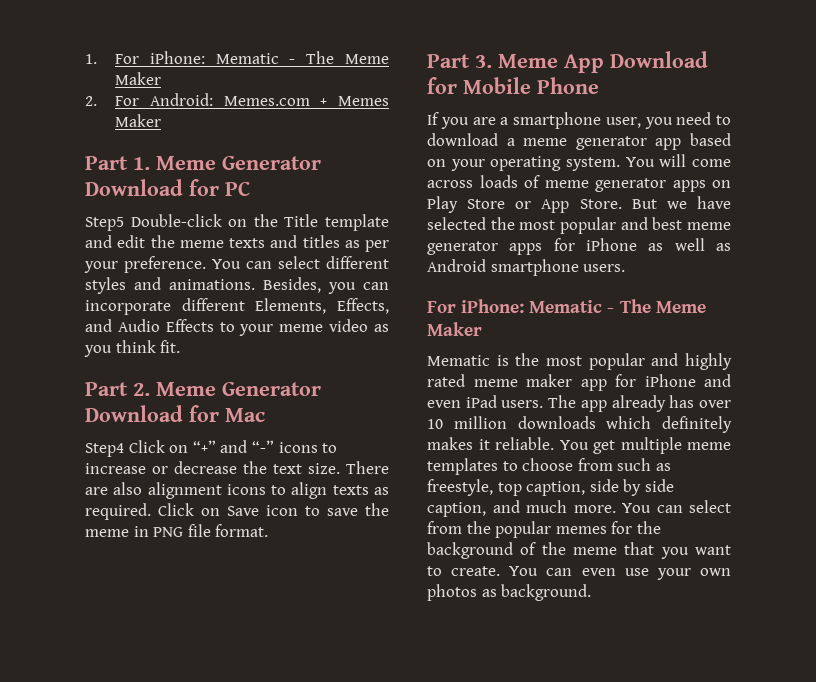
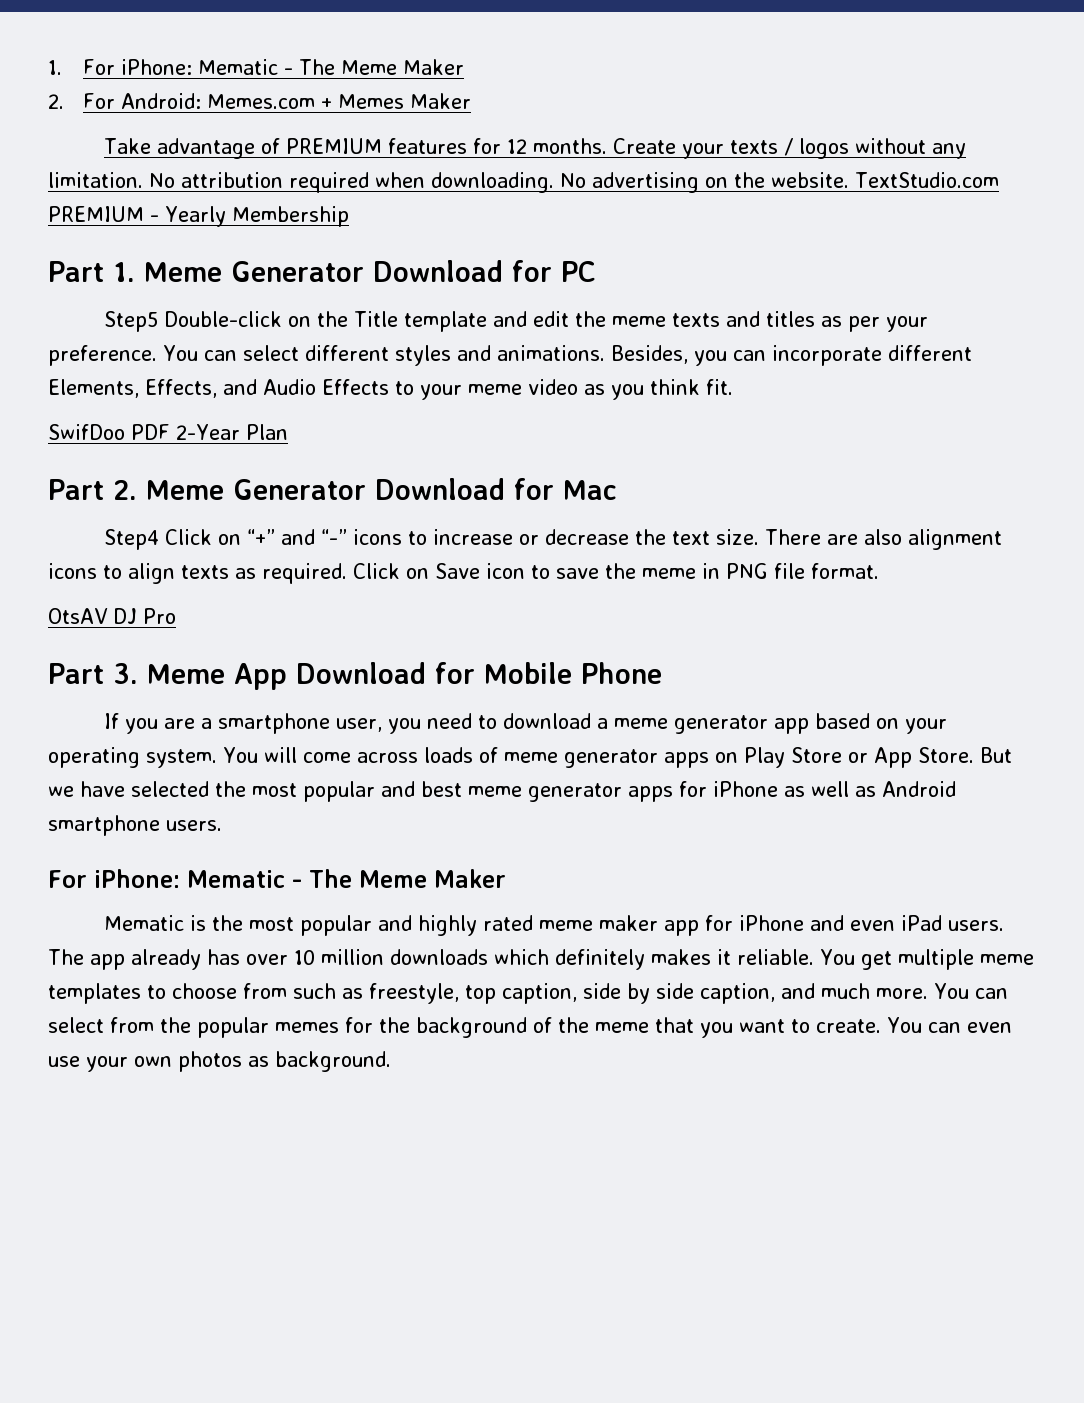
(162, 120) none -> [104,138,967,159] [48,172,999,193] [48,206,349,227] // Take advantage of PREMIUM features for 12 months. Create your texts / logos without any limitation. No attribution required when downloading. No advertising on the website. TextStudio.com PREMIUM - Yearly Membership
(181, 346) none -> [48,424,288,440] // SwifDoo PDF 2-Year Plan
(269, 530) none -> [48,608,176,624] // OtsAV DJ Pro

